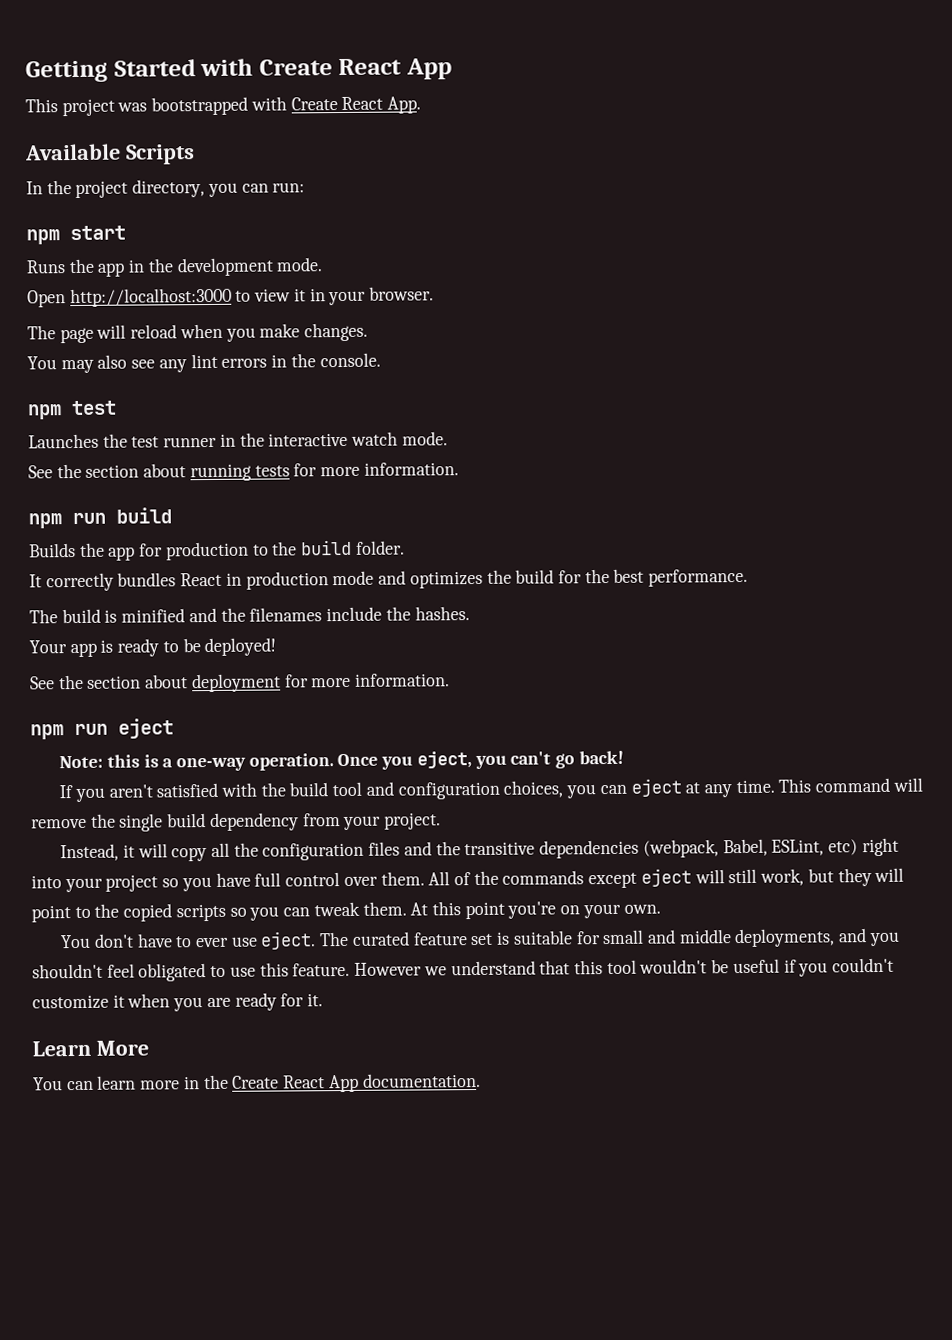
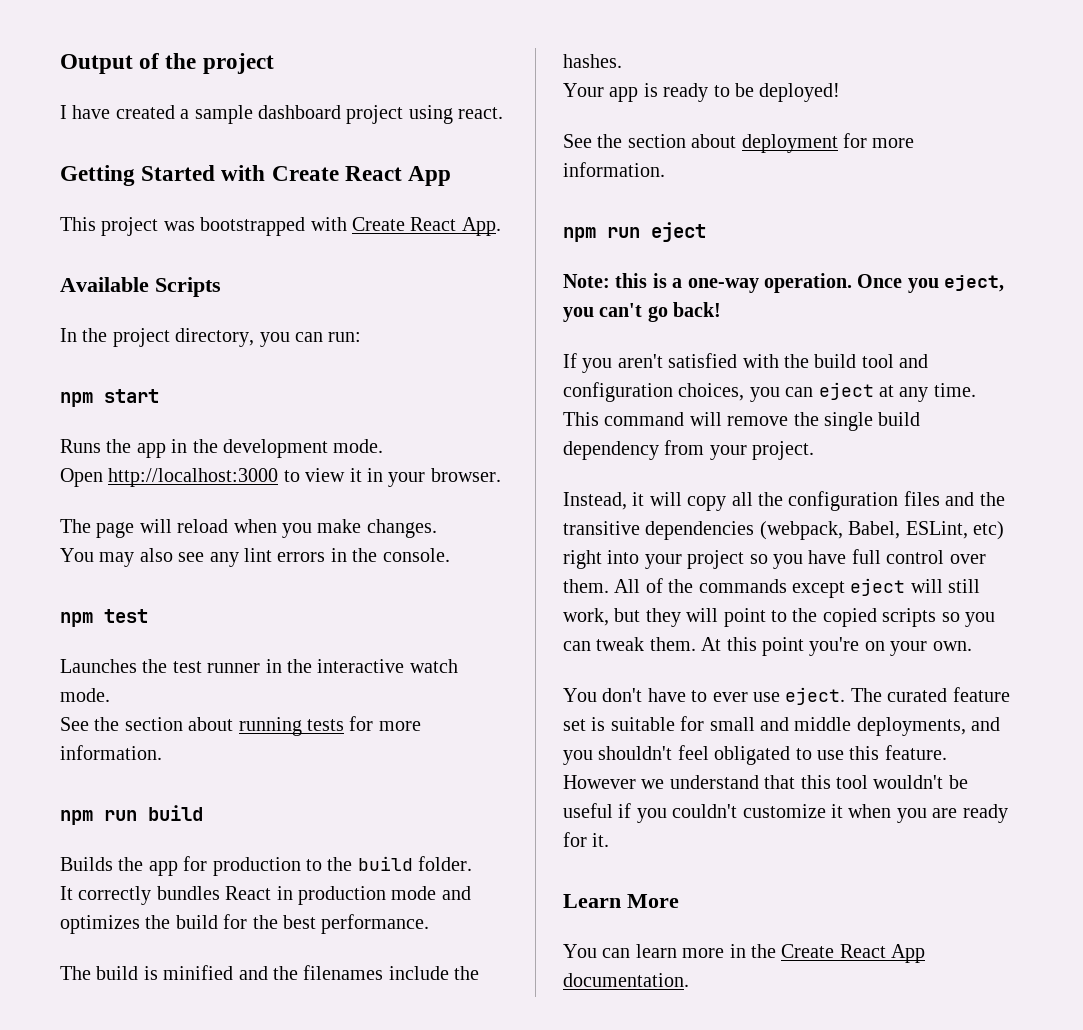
(25, 71) none -> [60,53,274,74] [60,105,504,124] Output of the project // I have created a sample dashboard project using react. //

